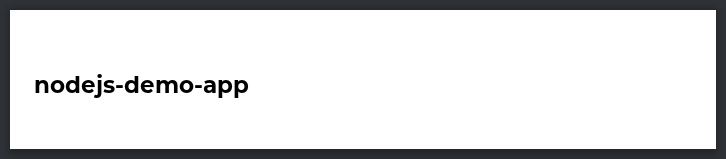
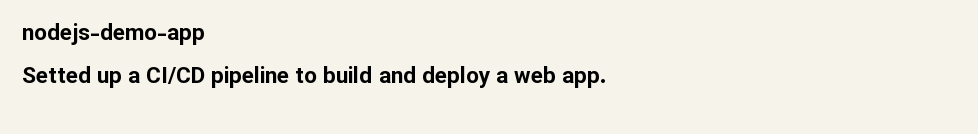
(249, 86) none -> [22,66,606,88] // Setted up a CI/CD pipeline to build and deploy a web app.

